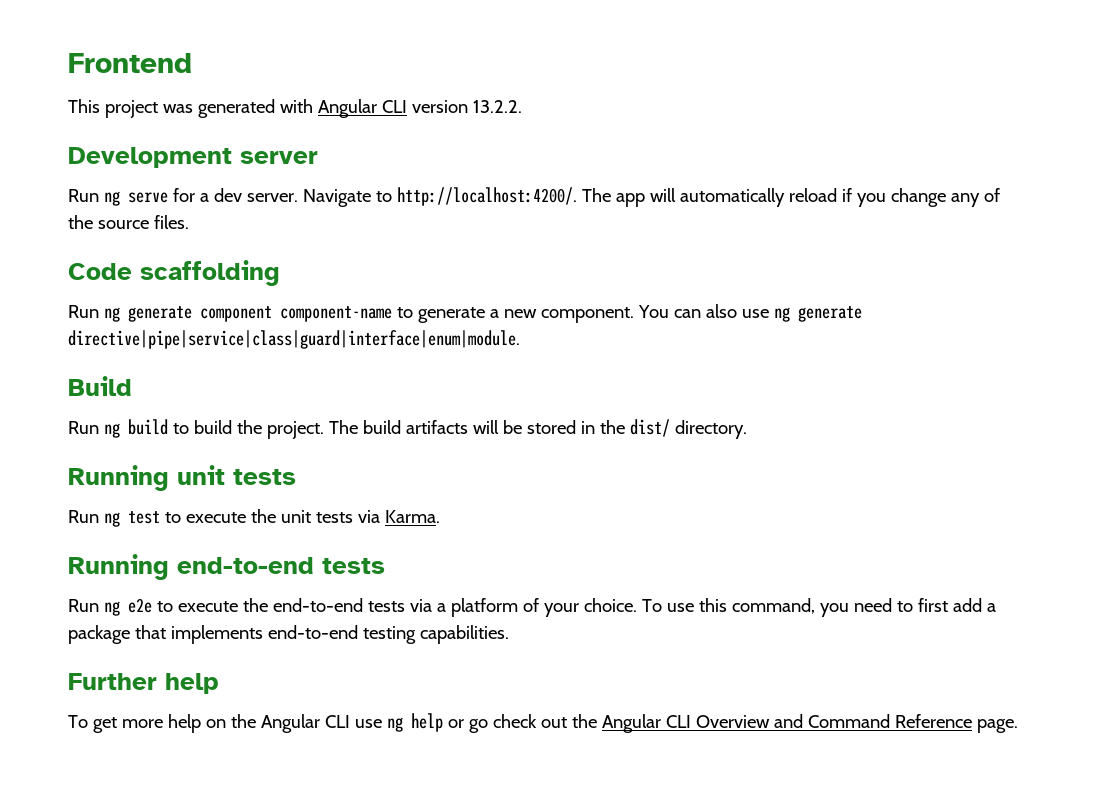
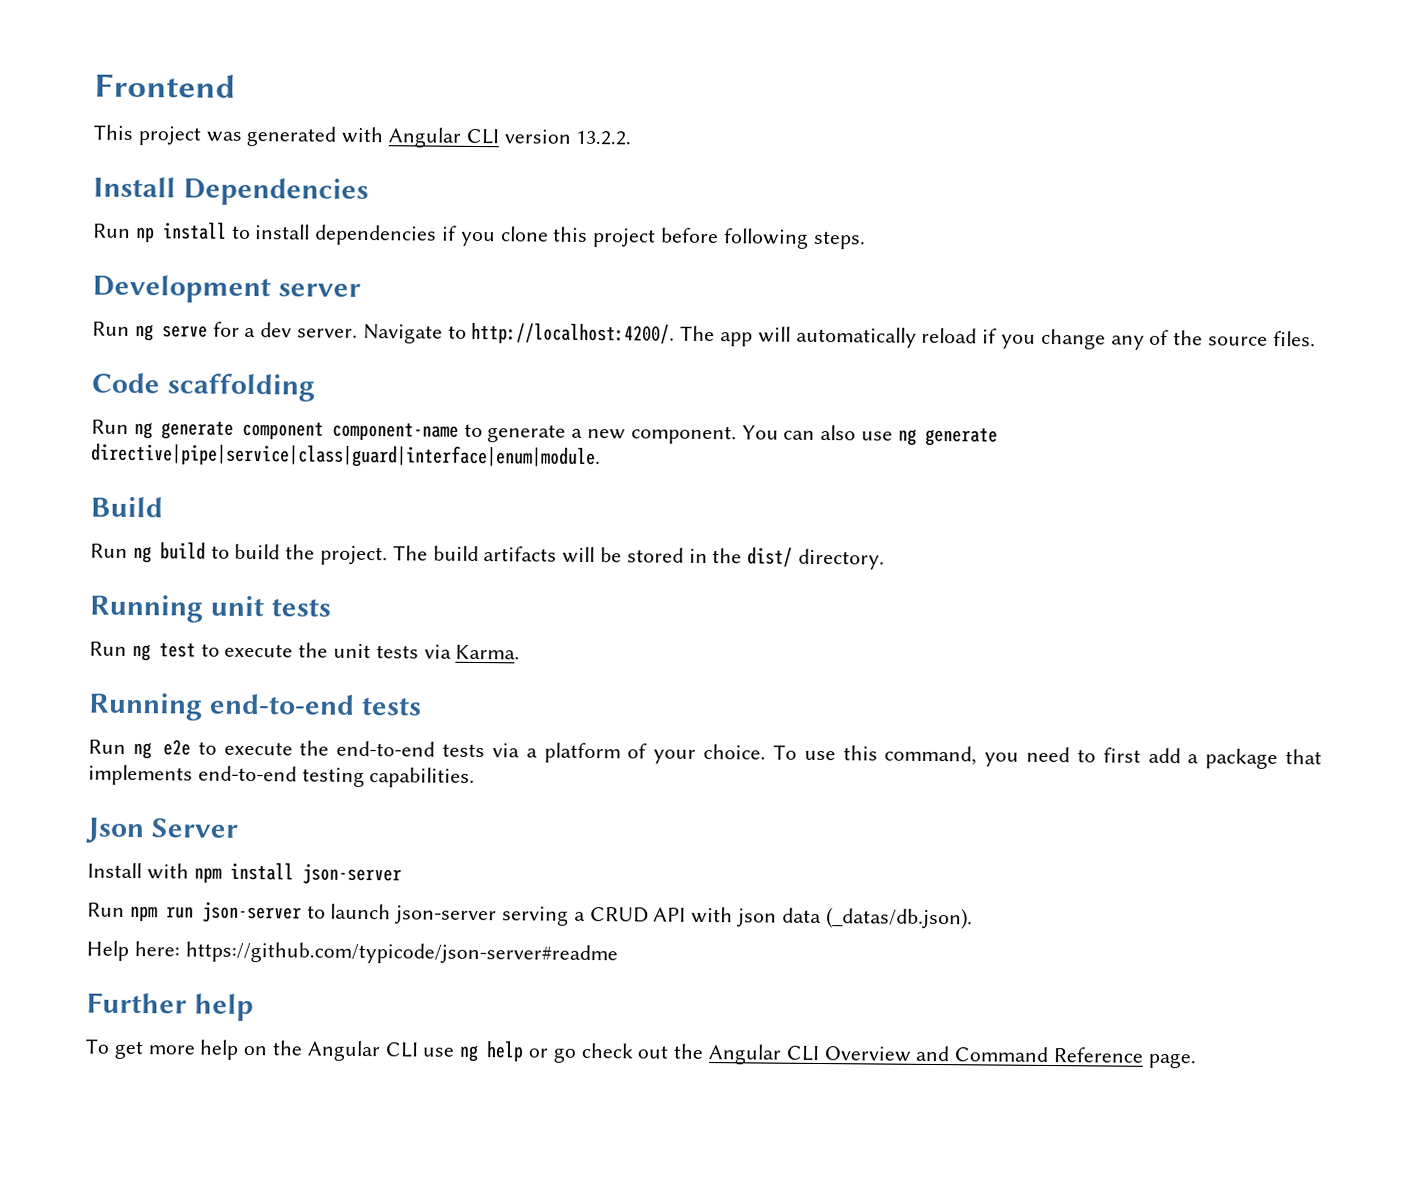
(522, 106) none -> [93,176,369,207] [93,222,866,250] // Install Dependencies // Run np install to install dependencies if you clone this project before following steps.
(509, 634) none -> [85,817,238,844] [87,862,402,885] [87,901,973,930] [86,940,618,966] // Json Server // Install with npm install json-server // Run npm run json-server to launch json-server serving a CRUD API with json data (_datas/db.json). // Help here: https://github.com/typicode/json-server#readme

